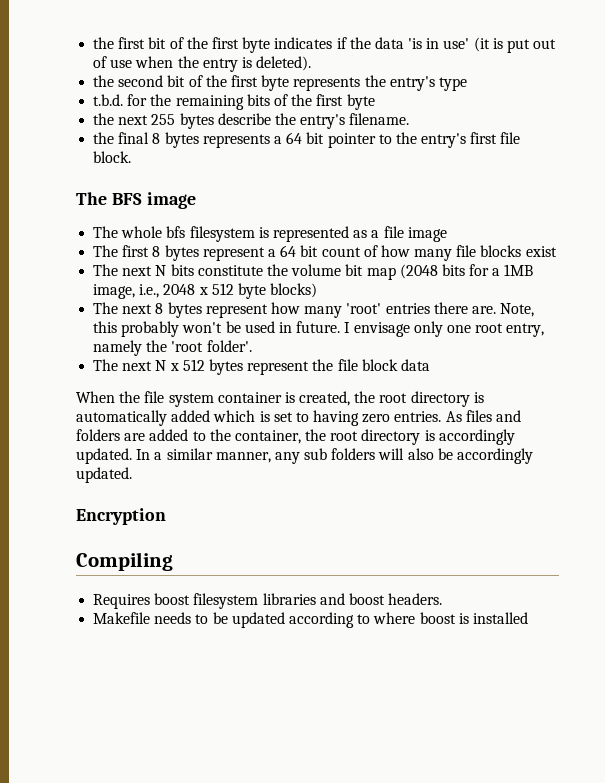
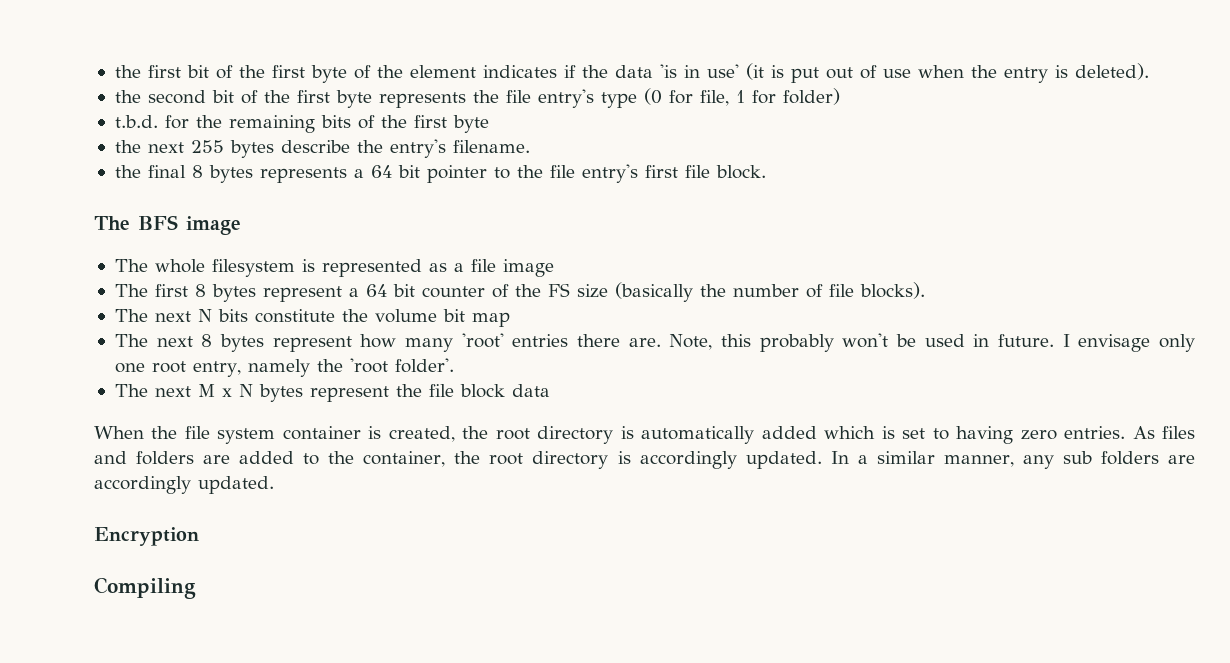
(271, 45) none -> [353,65,476,79] of the element
(386, 81) none -> [505,90,531,103] file
(467, 84) none -> [643,88,840,106] (0 for file, 1 for folder)
(417, 138) none -> [549,165,575,178] file
[166,226,186,238] bfs -> (205, 266) none
[321,245,557,261] count of how many file blocks exist -> [421,282,925,302] counter of the FS size (basically the number of file blocks).
[399,264,534,279] [93,283,318,299] (2048 bits for a 1MB image, i.e., 2048 x 512 byte blocks) -> (510, 319) none
[155,359,205,371] N x 512 -> [197,384,253,397] M x N
[378,448,453,460] will also be -> [1168,455,1196,464] are
[93,593,443,609] [93,612,528,628] // Requires boost filesystem libraries and boost headers. // Makefile needs to be updated according to where boost is installed -> (196, 588) none

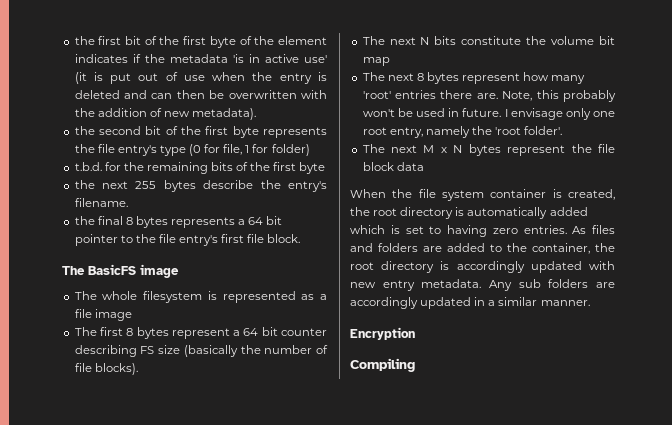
[614,65,653,78] data -> [169,54,228,63] metadata
(700, 71) none -> [264,54,299,63] active
[1074,63,1149,80] deleted). -> [74,90,327,99] [74,108,257,120] deleted and can then be overwritten with the addition of new metadata).
[138,215,178,230] BFS -> [88,264,136,275] BasicFS
[491,284,541,298] of the -> [74,345,137,357] describing
[745,451,1196,469] [94,476,274,494] updated. In a similar manner, any sub folders are accordingly updated. -> [530,261,615,273] [350,279,615,291] [350,297,590,309] updated with new entry metadata. Any sub folders are accordingly updated in a similar manner.

